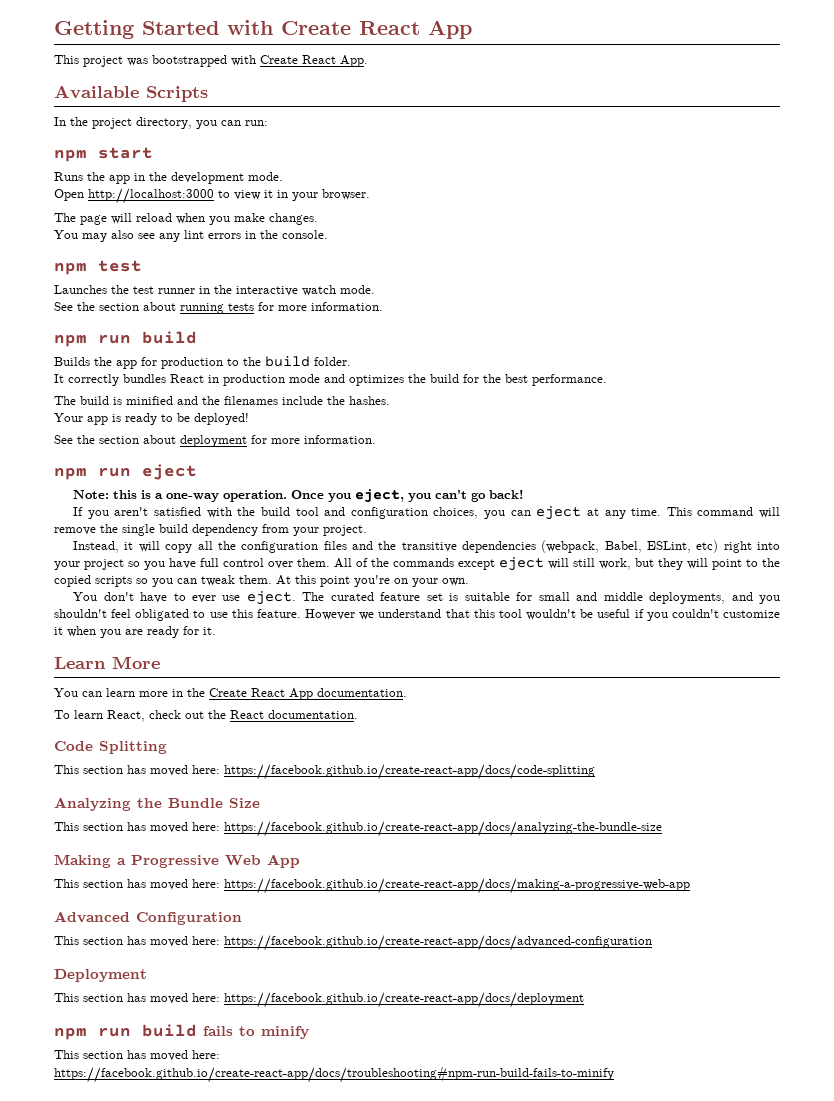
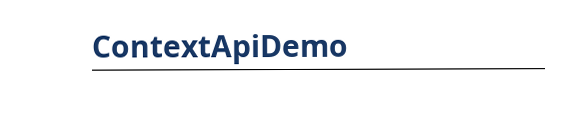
[54,20,472,39] [54,55,368,67] [54,85,208,102] [54,117,268,129] [54,147,153,162] [54,172,283,184] [54,188,370,204] [54,213,318,225] [54,230,328,242] [54,260,142,275] [54,285,375,296] [54,302,383,314] [54,331,197,347] [54,356,351,369] [54,374,607,386] [54,396,390,405] [54,413,249,425] [54,435,376,447] [54,464,197,480] [73,489,525,503] [73,506,780,520] [54,524,367,536] [73,540,780,553] [54,557,780,571] [54,575,469,587] [73,591,780,605] [54,609,780,621] [54,626,216,638] [54,656,160,669] [54,688,407,700] [54,710,358,722] [54,741,167,754] [54,764,595,780] [54,797,260,811] [54,821,662,837] [54,854,300,868] [54,878,690,894] [54,911,242,925] [54,935,652,951] [54,969,147,982] [54,992,584,1008] [54,1024,309,1040] [54,1050,220,1061] [54,1065,614,1083] Getting Started with Create React App // This project was bootstrapped with Create React App. // Available Scripts // In the project directory, you can run: // npm start // Runs the app in the development mode. // Open http://localhost:3000 to view it in your browser. // The page will reload when you make changes. // You may also see any lint errors in the console. // npm test // Launches the test runner in the interactive watch mode. // See the section about running tests for more information. // npm run build // Builds the app for production to the build folder. // It correctly bundles React in production mode and optimizes the build for the best performance. // The build is minified and the filenames include the hashes. // Your app is ready to be deployed! // See the section about deployment for more information. // npm run eject // Note: this is a one-way operation. Once you eject, you can't go back! // If you aren't satisfied with the build tool and configuration choices, you can eject at any time. This command will remove the single build dependency from your project. // Instead, it will copy all the configuration files and the transitive dependencies (webpack, Babel, ESLint, etc) right into your project so you have full control over them. All of the commands except eject will still work, but they will point to the copied scripts so you can tweak them. At this point you're on your own. // You don't have to ever use eject. The curated feature set is suitable for small and middle deployments, and you shouldn't feel obligated to use this feature. However we understand that this tool wouldn't be useful if you couldn't customize it when you are ready for it. // Learn More // You can learn more in the Create React App documentation. // To learn React, check out the React documentation. // Code Splitting // This section has moved here: https://facebook.github.io/create-react-app/docs/code-splitting // Analyzing the Bundle Size // This section has moved here: https://facebook.github.io/create-react-app/docs/analyzing-the-bundle-size // Making a Progressive Web App // This section has moved here: https://facebook.github.io/create-react-app/docs/making-a-progressive-web-app // Advanced Configuration // This section has moved here: https://facebook.github.io/create-react-app/docs/advanced-configuration // Deployment // This section has moved here: https://facebook.github.io/create-react-app/docs/deployment // npm run build fails to minify // This section has moved here: https://facebook.github.io/create-react-app/docs/troubleshooting#npm-run-build-fails-to-minify -> [91,33,348,65] ContextApiDemo

